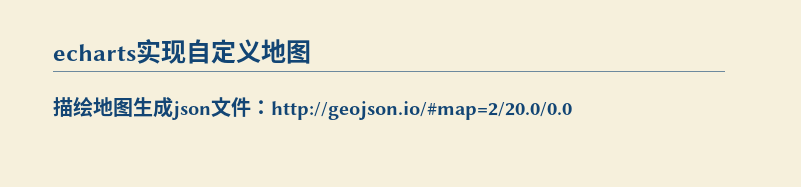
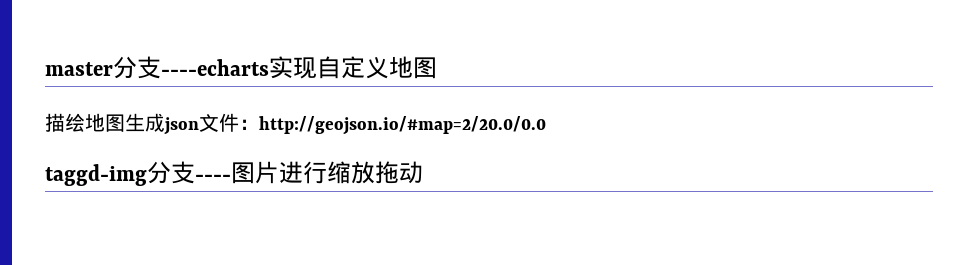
[53,44,136,61] echarts -> [45,56,269,79] master分支----echarts
(572, 110) none -> [45,161,423,186] // taggd-img分支----图片进行缩放拖动

